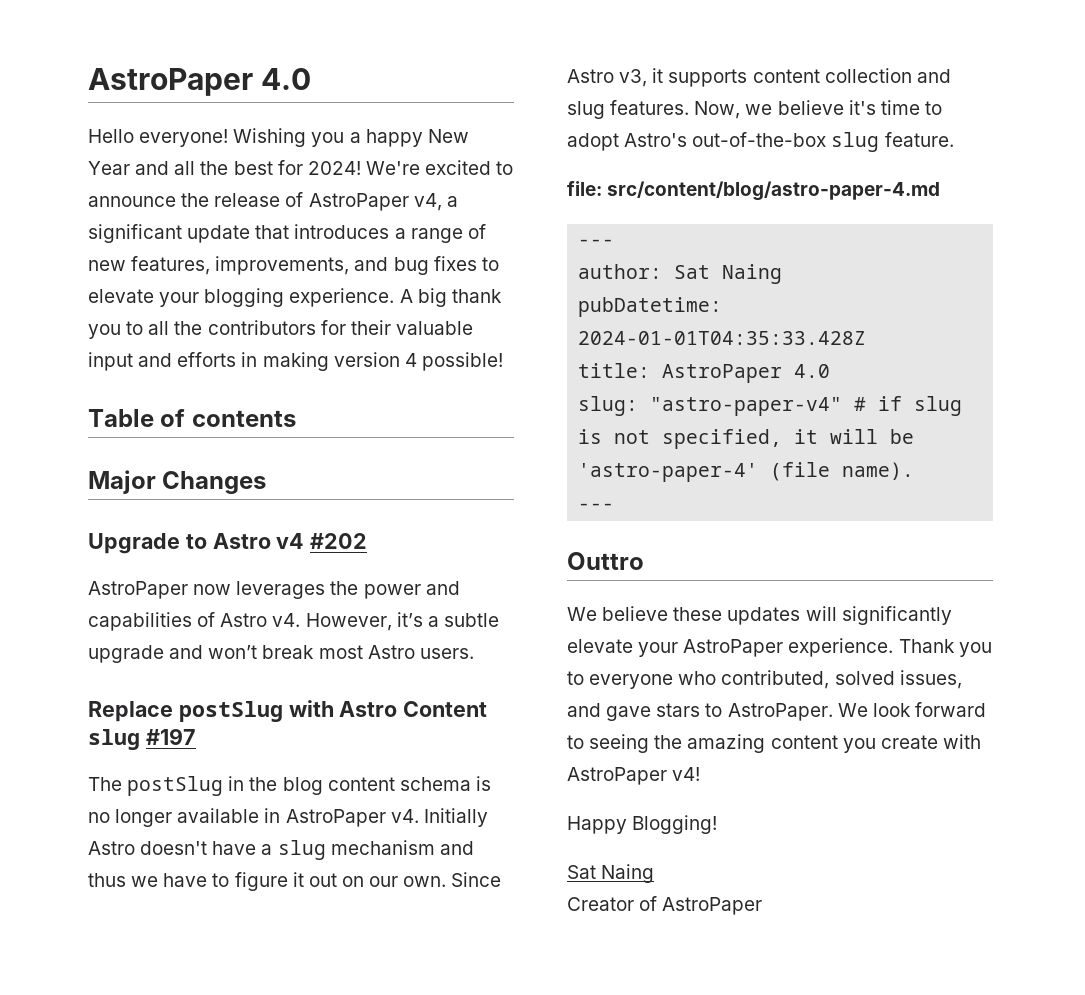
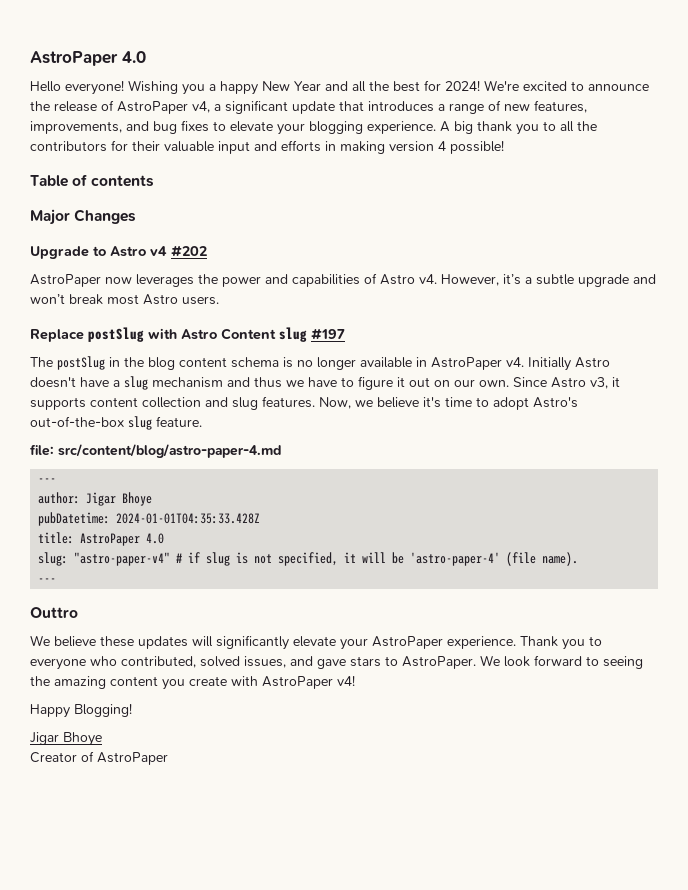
[674,264,783,284] Sat Naing -> [86,492,153,506] Jigar Bhoye
[567,864,655,883] Sat Naing -> [30,732,102,746] Jigar Bhoye

